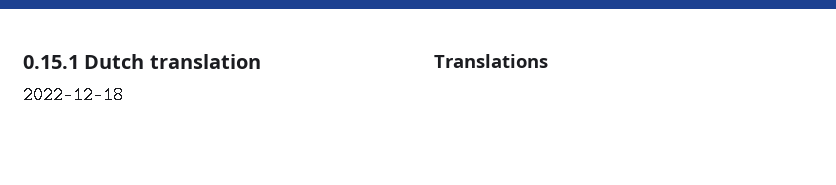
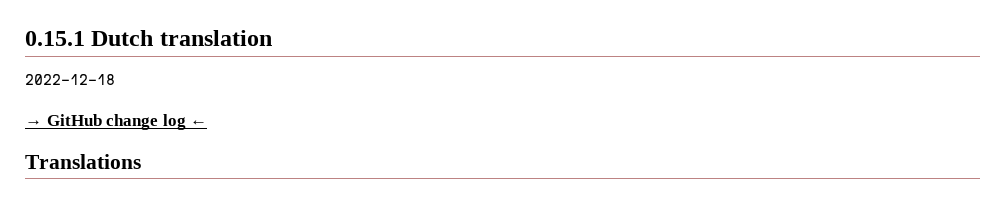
(123, 95) none -> [25,114,208,130] // → GitHub change log ←

